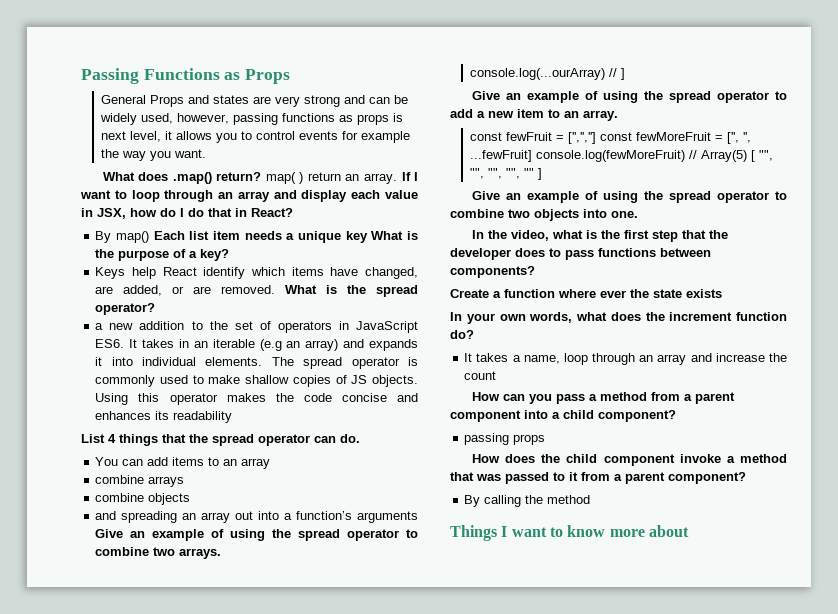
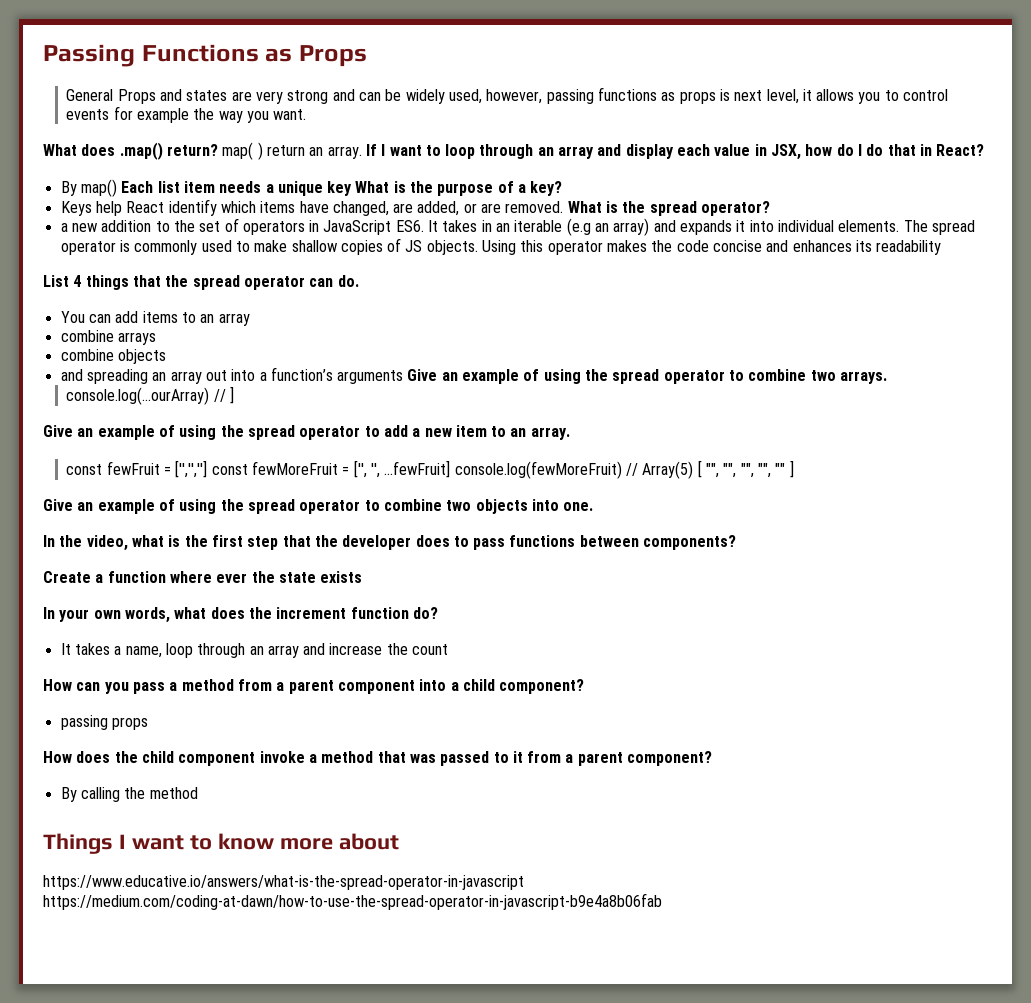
(689, 531) none -> [43,875,524,890] [43,893,662,910] // https://www.educative.io/answers/what-is-the-spread-operator-in-javascript https://medium.com/coding-at-dawn/how-to-use-the-spread-operator-in-javascript-b9e4a8b06fab

